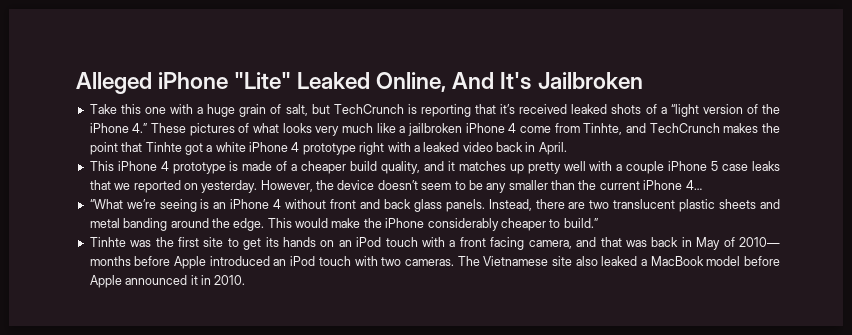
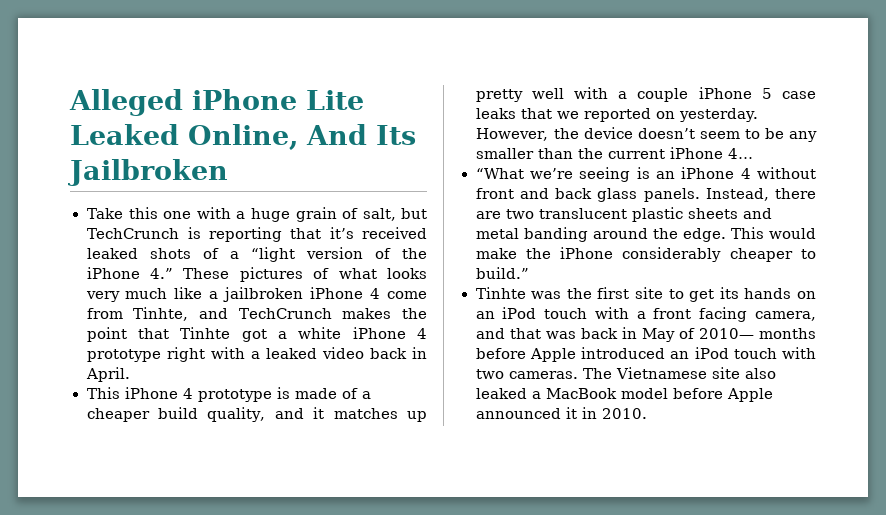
[234,72,292,89] "Lite" -> [306,90,364,110] Lite
[500,72,532,90] It's -> [376,125,416,145] Its

